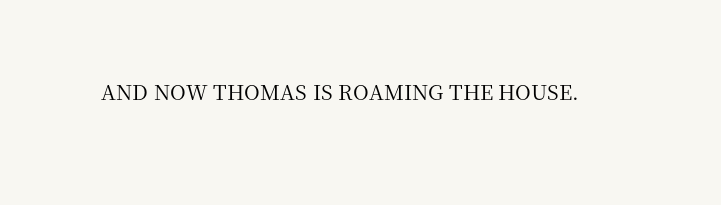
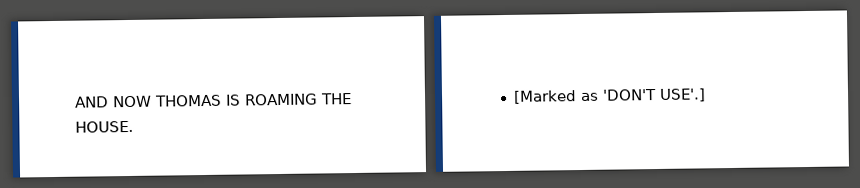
(580, 92) none -> [512,88,706,104] // [Marked as 'DON'T USE'.]

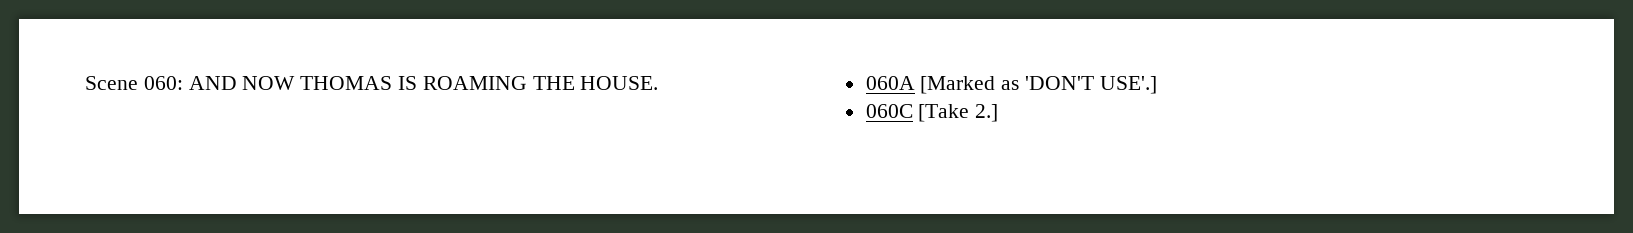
(75, 102) none -> [85,76,183,90] Scene 060:
(134, 126) none -> [865,76,915,90] 060A
(706, 95) none -> [865,104,999,122] // 060C [Take 2.]

